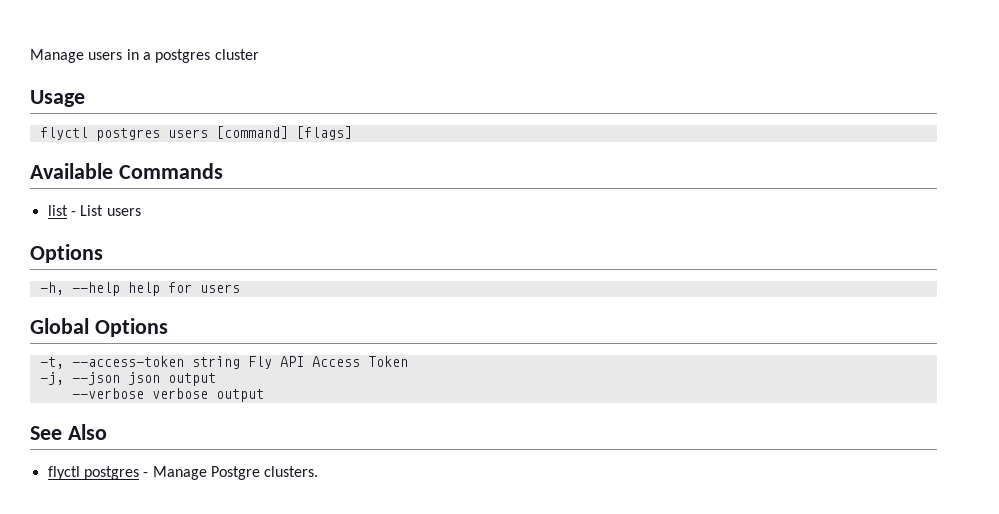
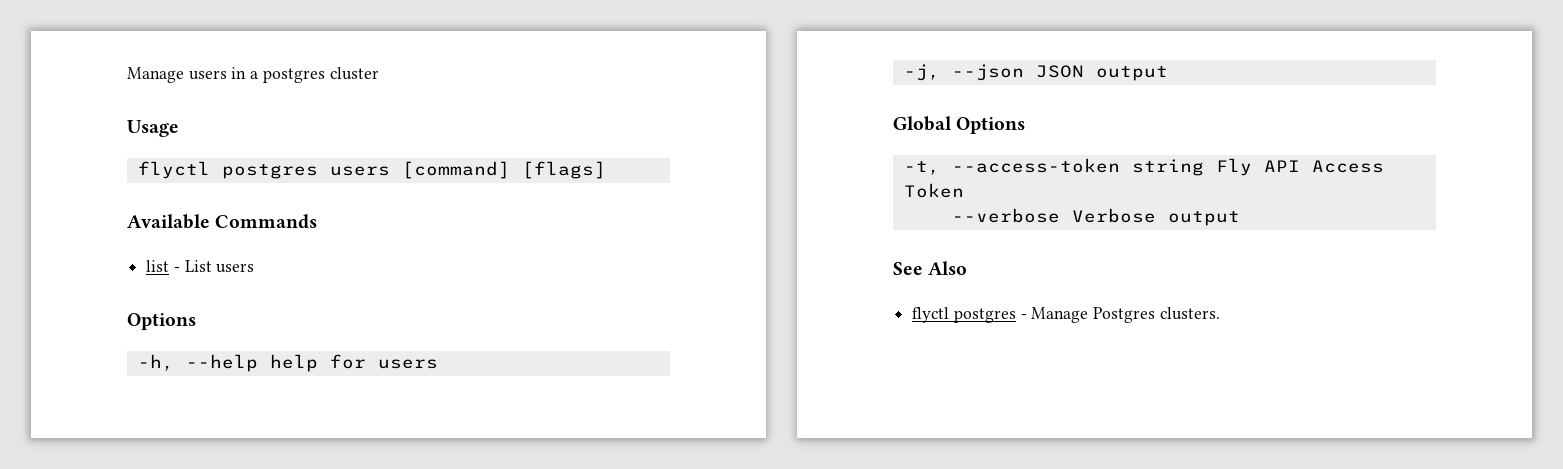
(240, 288) none -> [903,64,1168,81] // -j, --json JSON output
[39,372,216,386] // -j, --json json output -> (964, 190) none
[151,388,208,399] verbose -> [1071,208,1156,223] Verbose
[210,466,260,480] Postgre -> [1093,307,1156,323] Postgres

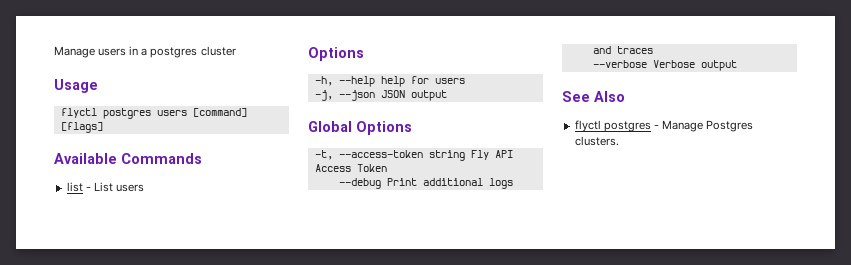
(964, 190) none -> [338,178,513,189] [592,46,653,54] // --debug Print additional logs and traces

